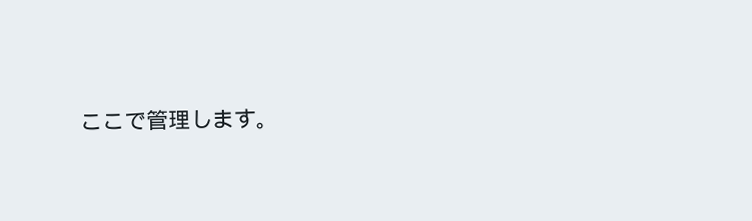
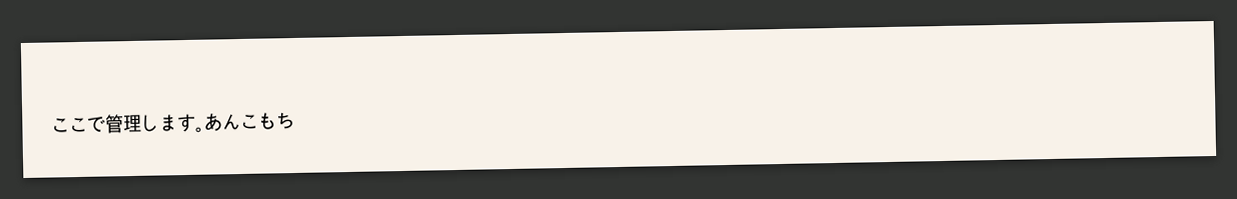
(279, 125) none -> [204,112,295,132] あんこもち

